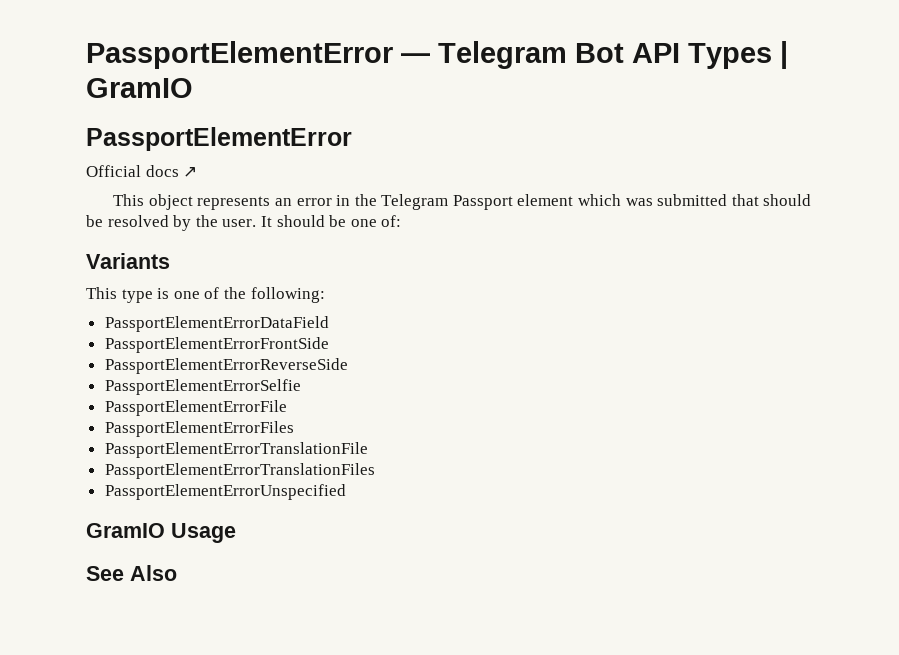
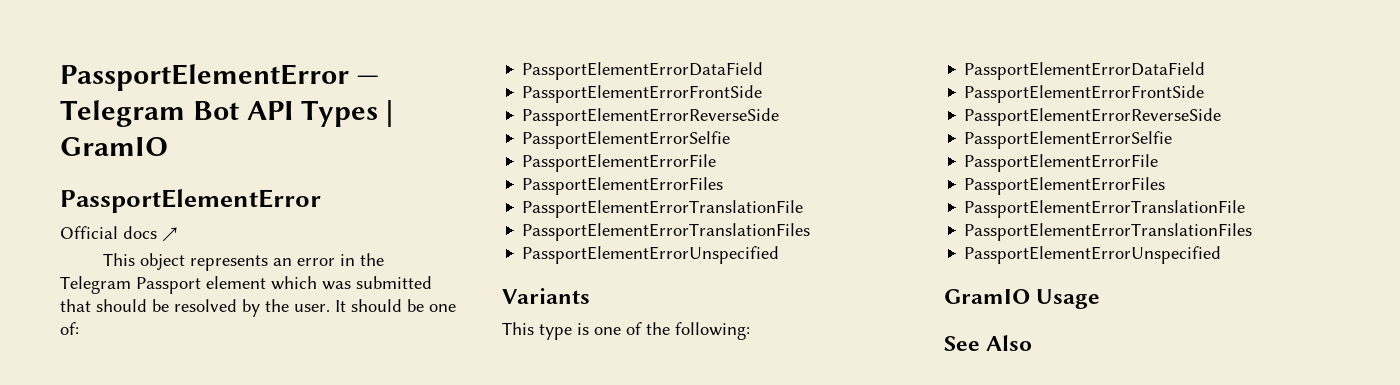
(402, 221) none -> [522,62,764,80] [522,85,763,103] [522,108,780,126] [522,131,731,149] [522,154,717,172] [522,177,724,195] [522,200,804,218] [522,223,811,241] [522,246,780,264] // PassportElementErrorDataField // PassportElementErrorFrontSide // PassportElementErrorReverseSide // PassportElementErrorSelfie // PassportElementErrorFile // PassportElementErrorFiles // PassportElementErrorTranslationFile // PassportElementErrorTranslationFiles // PassportElementErrorUnspecified

